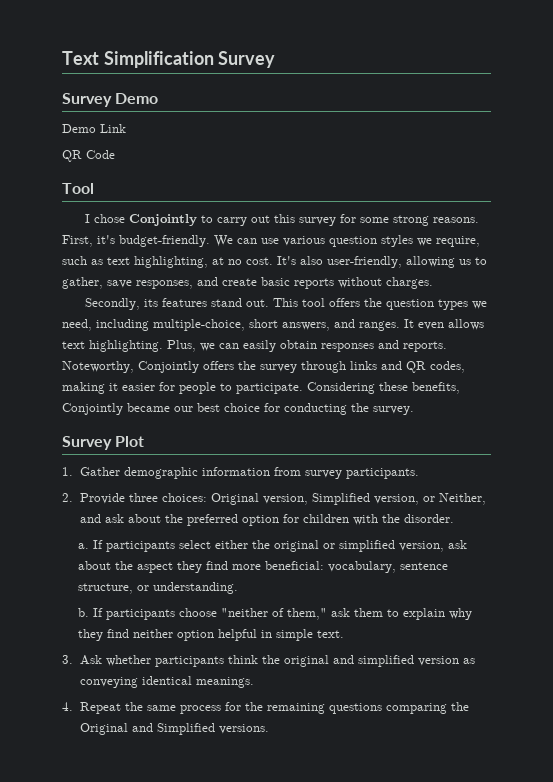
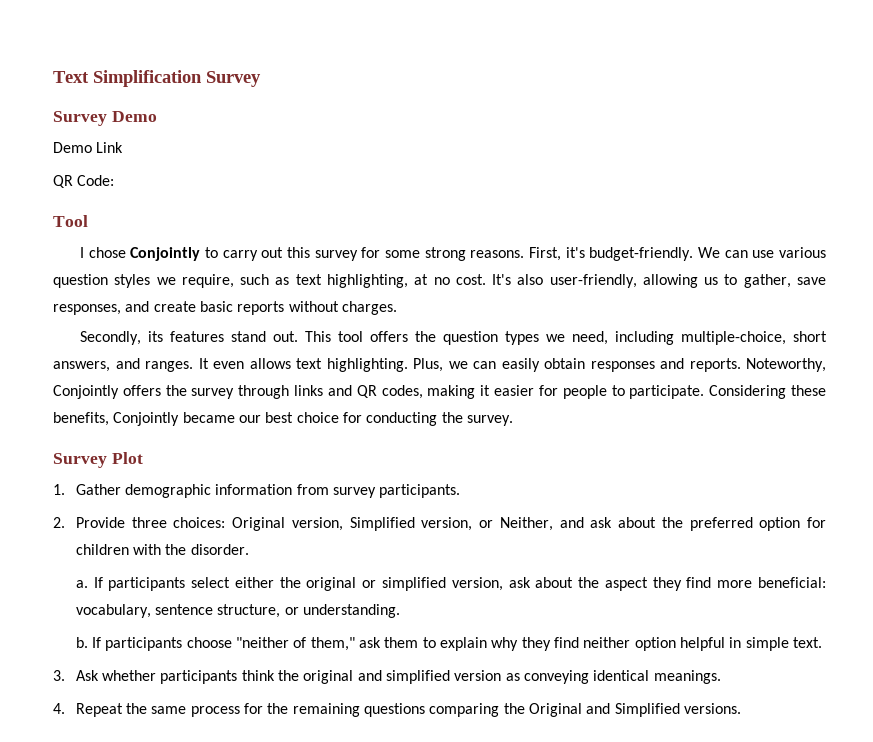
[86,150,115,159] Code -> [77,175,115,186] Code:

